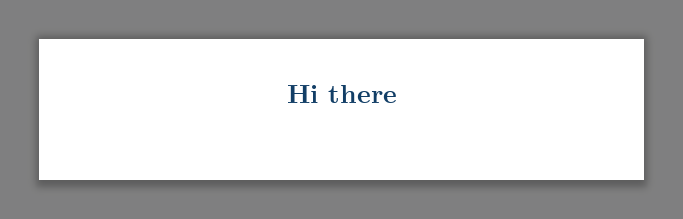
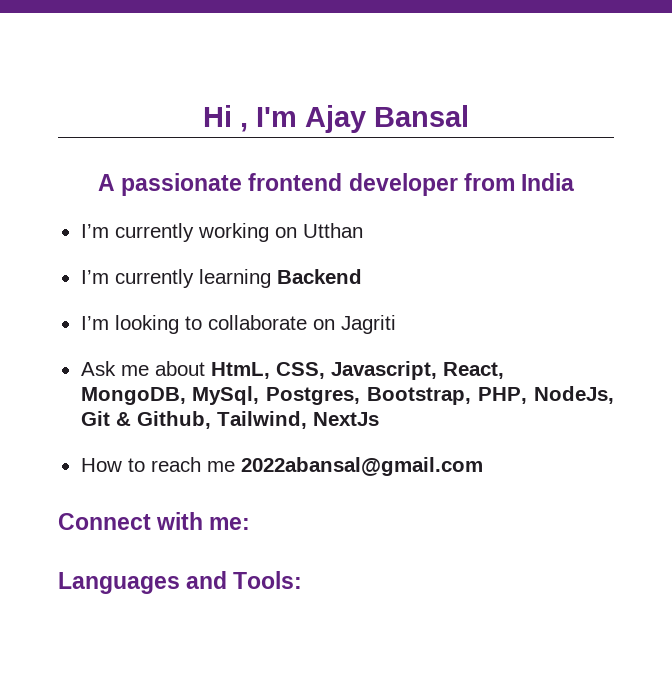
[327,85,397,103] there -> [240,105,469,133] [97,173,575,196] [80,223,363,242] [80,269,362,288] [80,315,396,334] [80,361,504,380] [80,386,614,405] [80,411,379,429] [80,457,483,476] [58,512,251,530] [58,571,303,594] , I'm Ajay Bansal // A passionate frontend developer from India // I’m currently working on Utthan // I’m currently learning Backend // I’m looking to collaborate on Jagriti // Ask me about HtmL, CSS, Javascript, React, MongoDB, MySql, Postgres, Bootstrap, PHP, NodeJs, Git & Github, Tailwind, NextJs // How to reach me 2022abansal@gmail.com // Connect with me: // Languages and Tools:

